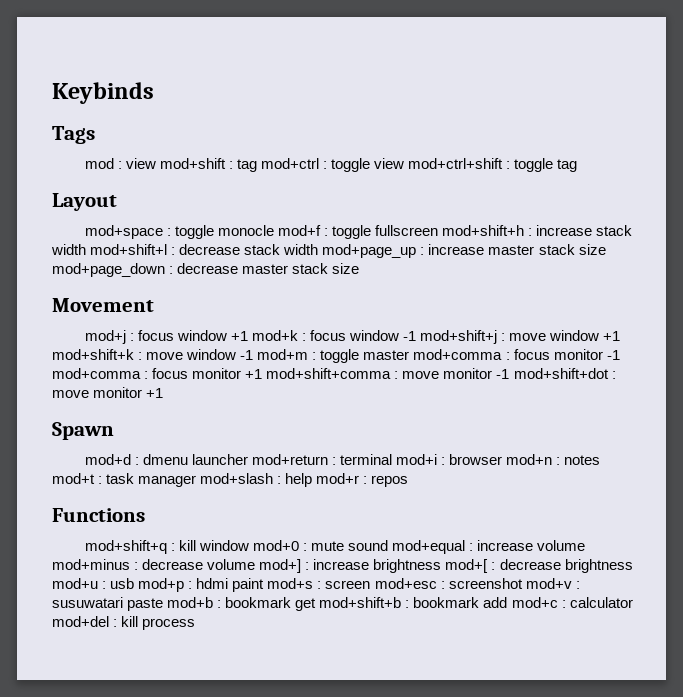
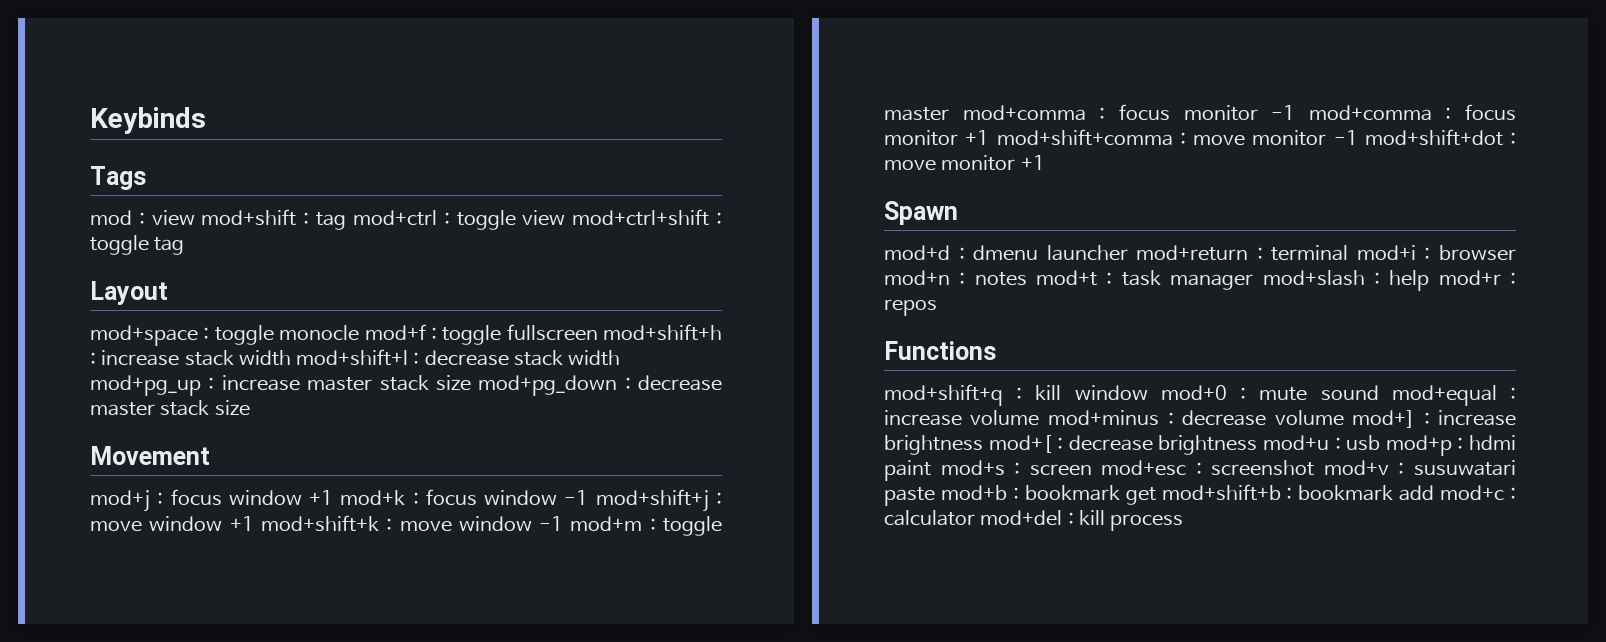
[322,244,417,258] mod+page_up -> [90,375,201,396] mod+pg_up
[52,263,165,277] mod+page_down -> [478,375,618,396] mod+pg_down

